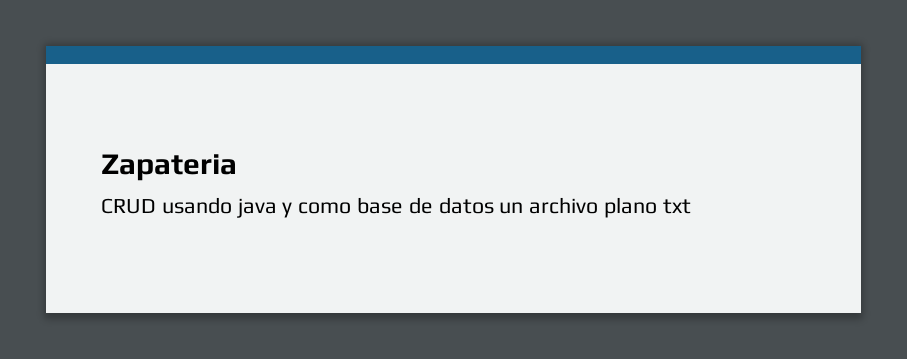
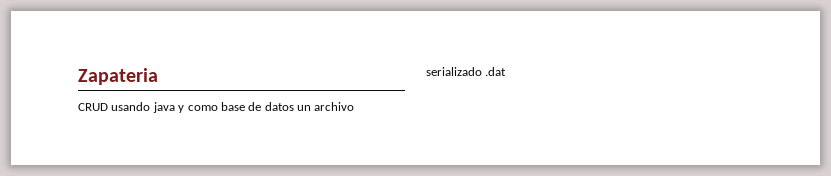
[604,197,691,218] plano txt -> [426,67,507,76] serializado .dat

